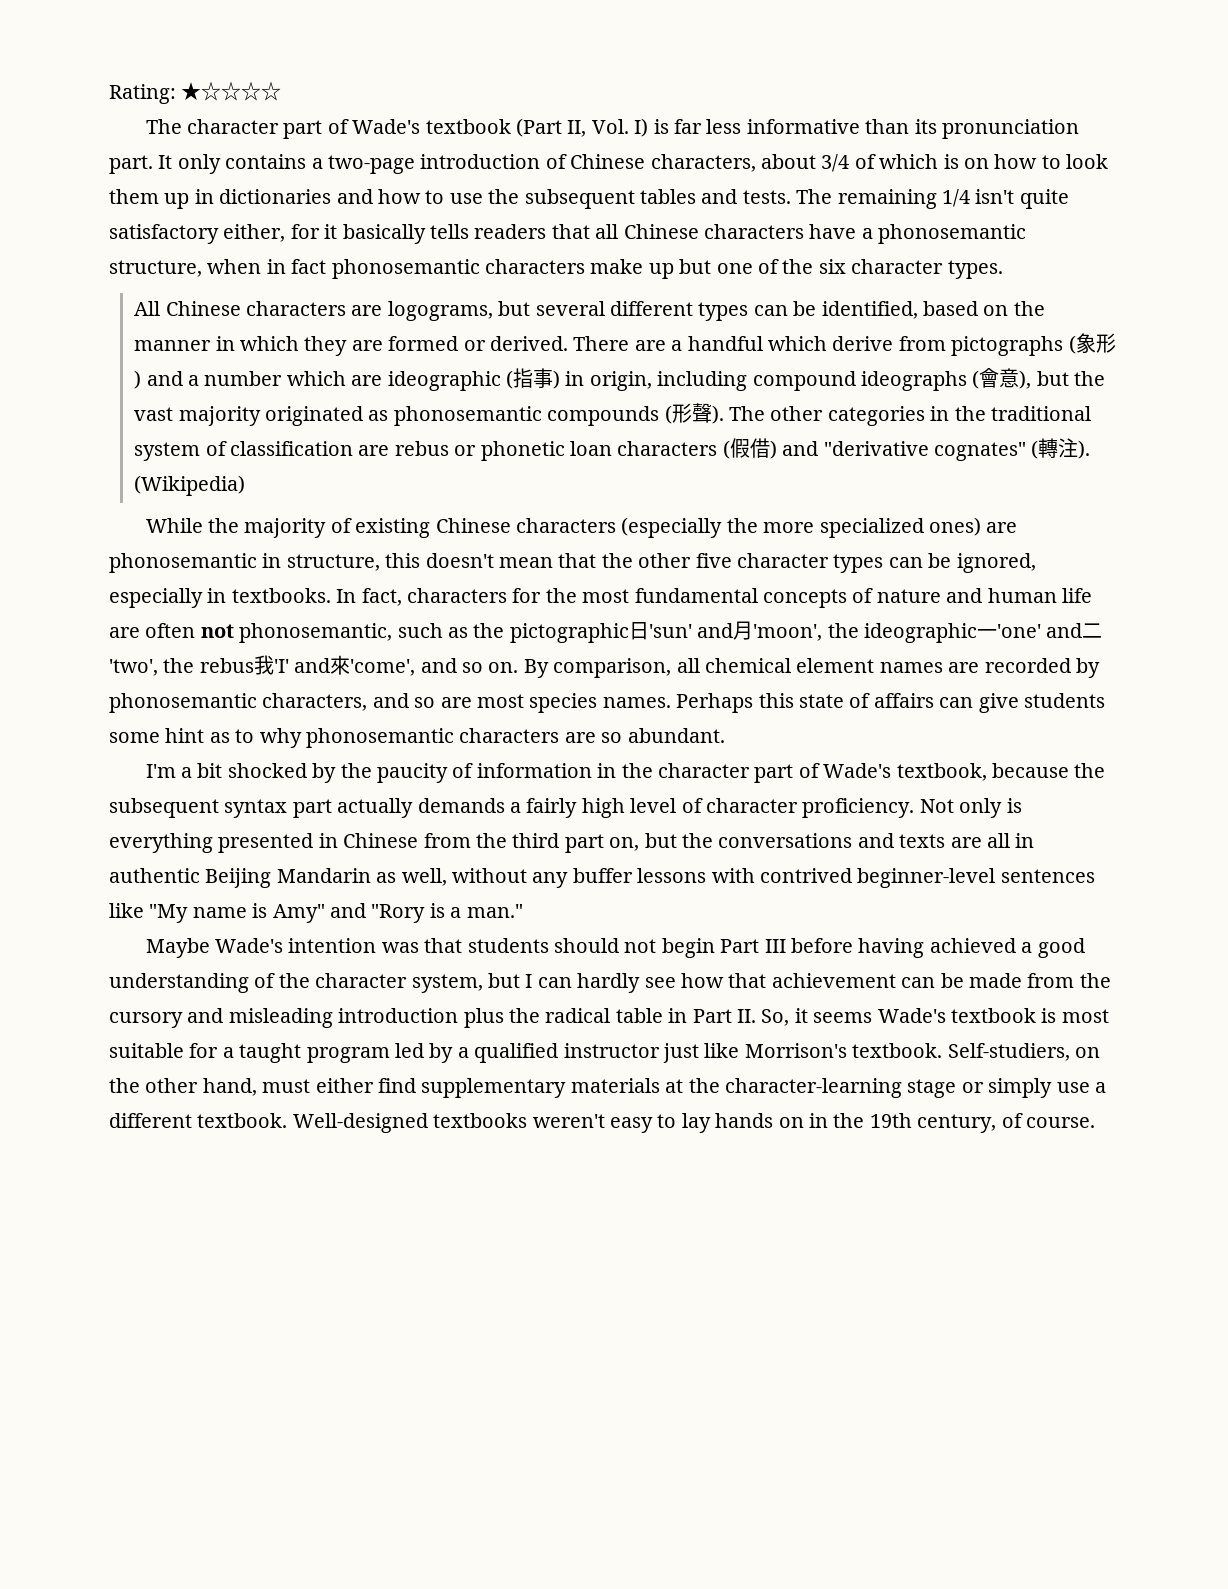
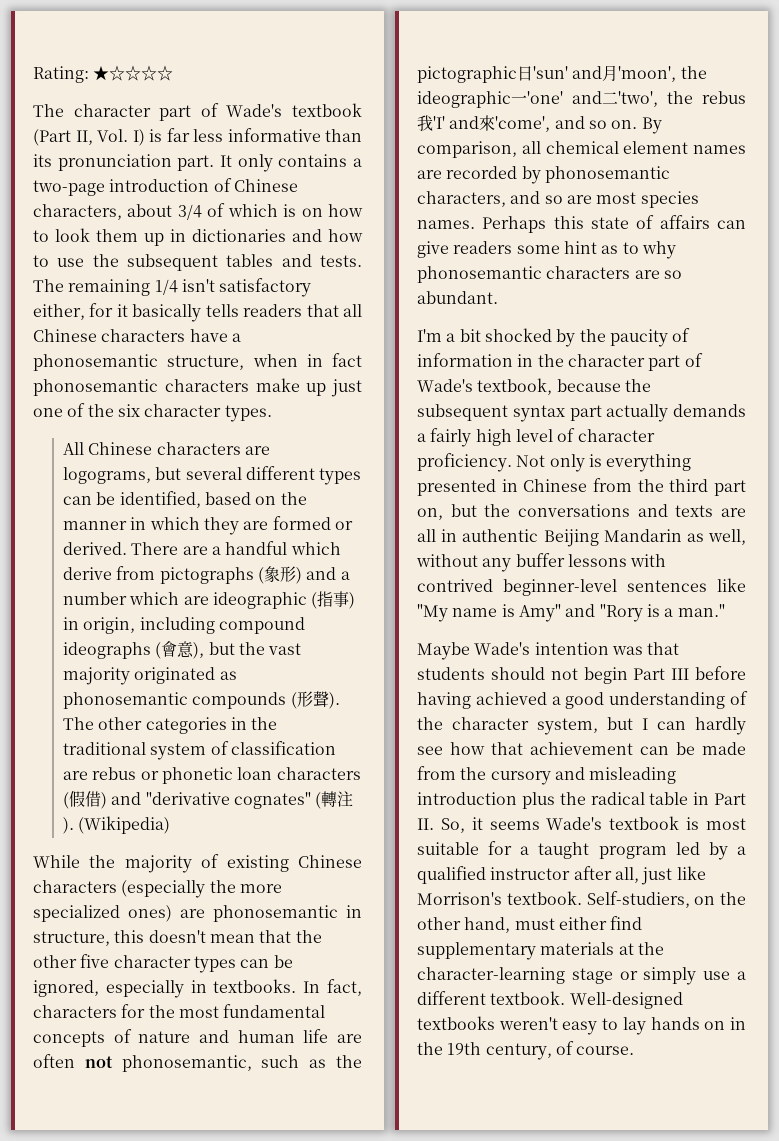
[1019,189,1069,209] quite -> (215, 285) none
[679,259,712,274] but -> [331,379,362,397] just
[1023,693,1105,708] students -> [453,241,513,254] readers
(660, 1050) none -> [573,866,639,883] after all,

